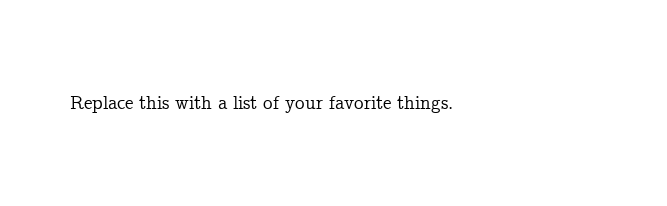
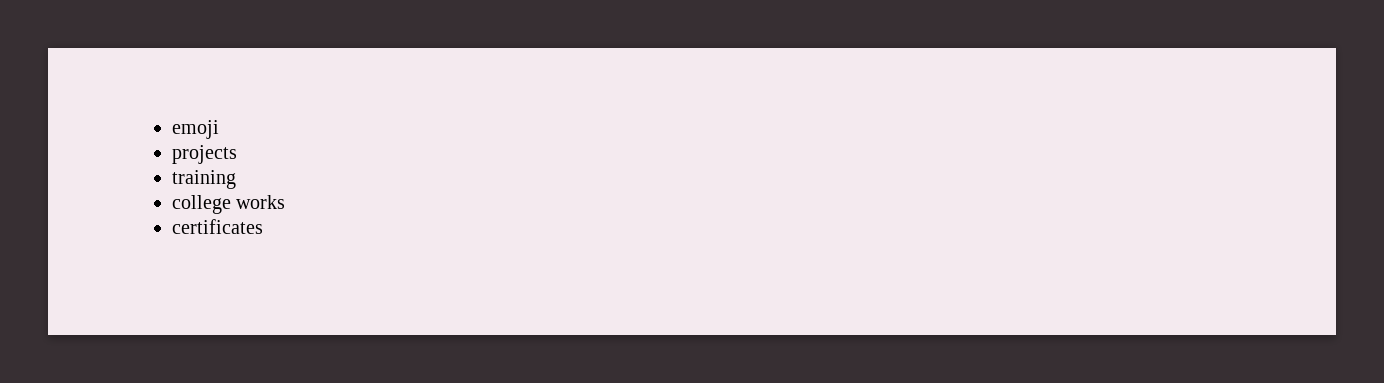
[70,96,453,113] Replace this with a list of your favorite things. -> [172,120,219,139] [172,145,237,164] [172,170,236,189] [172,195,286,214] [172,219,263,234] emoji // projects // training // college works // certificates

